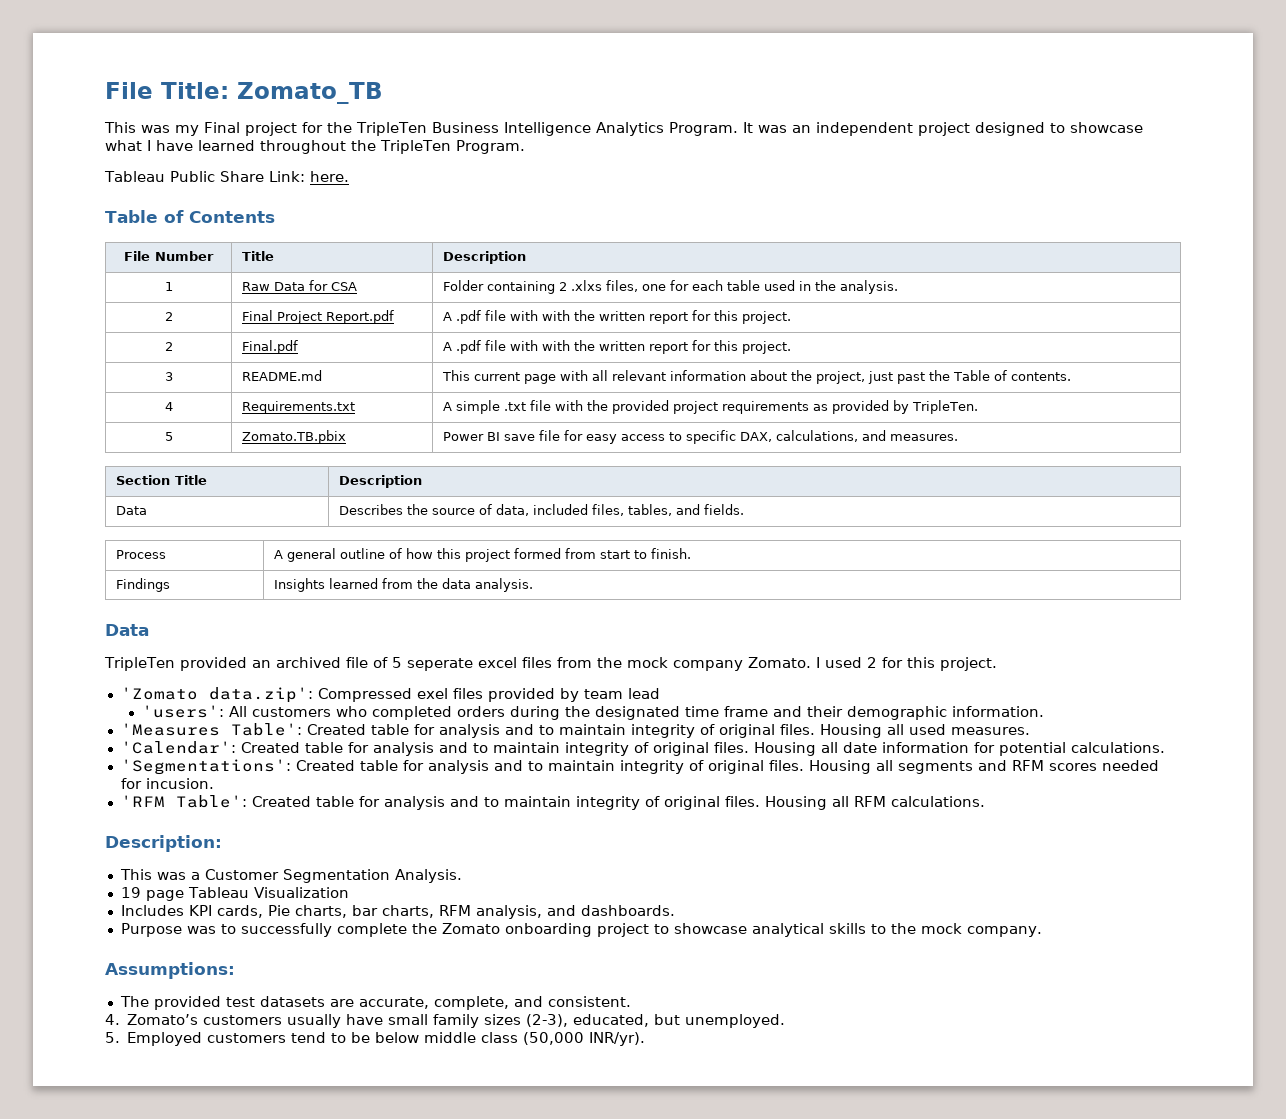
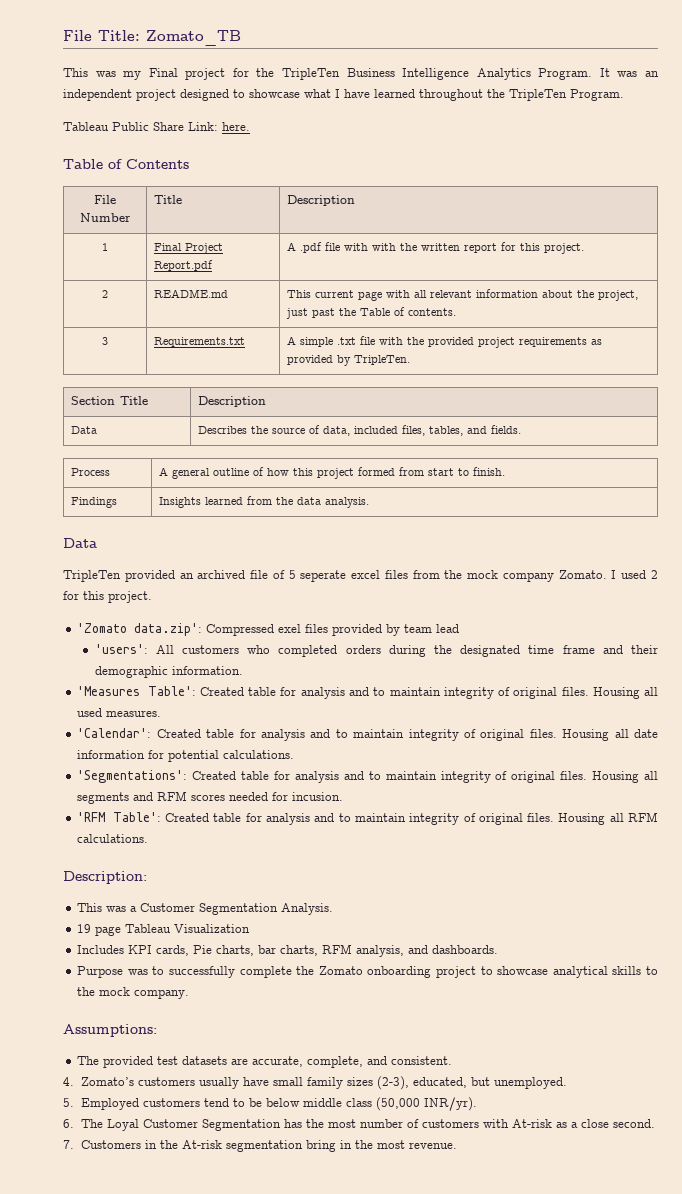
[242,280,358,291] [443,280,899,294] [164,312,173,321] | Raw Data for CSA | Folder containing 2 .xlxs files, one for each table used in the analysis. // 2 -> (108, 247) none
[242,340,299,354] [443,340,792,354] [164,372,173,381] | Final.pdf | A .pdf file with with the written report for this project. // 3 -> (108, 294) none
[164,402,173,411] 4 -> [102,337,108,345] 3
[164,432,173,441] [242,430,347,444] [443,430,959,444] // 5 | Zomato.TB.pbix | Power BI save file for easy access to specific DAX, calculations, and measures. -> (411, 360) none
(646, 1039) none -> [63,1119,655,1131] [63,1140,457,1152] // 6. The Loyal Customer Segmentation has the most number of customers with At-risk as a close second. // 7. Customers in the At-risk segmentation bring in the most revenue.

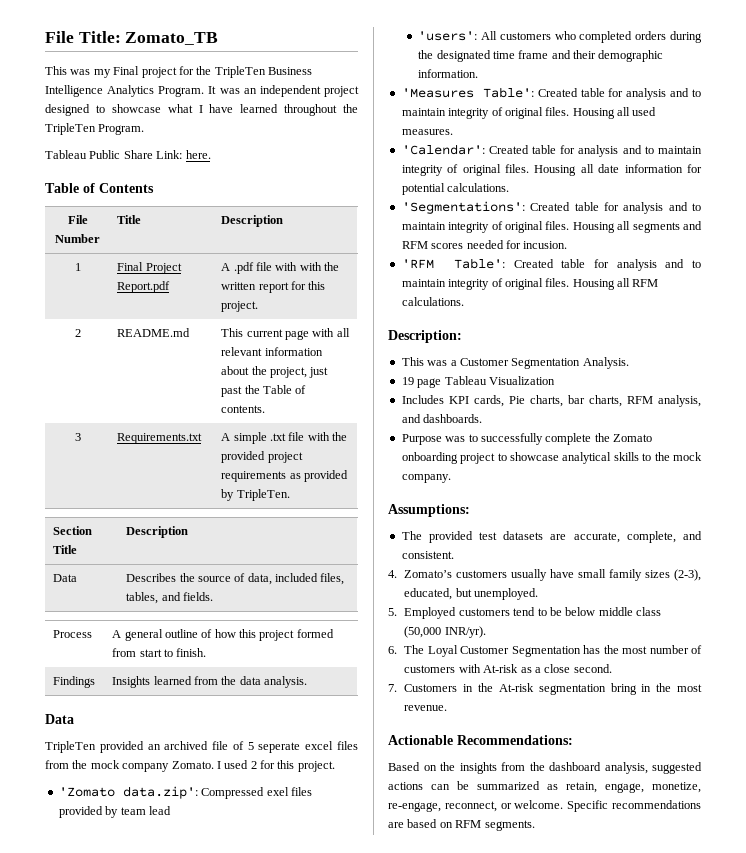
(457, 1145) none -> [388,735,573,745] [388,762,702,774] [388,781,701,793] [388,800,701,812] [388,819,535,831] // Actionable Recommendations: // Based on the insights from the dashboard analysis, suggested actions can be summarized as retain, engage, monetize, re-engage, reconnect, or welcome. Specific recommendations are based on RFM segments.

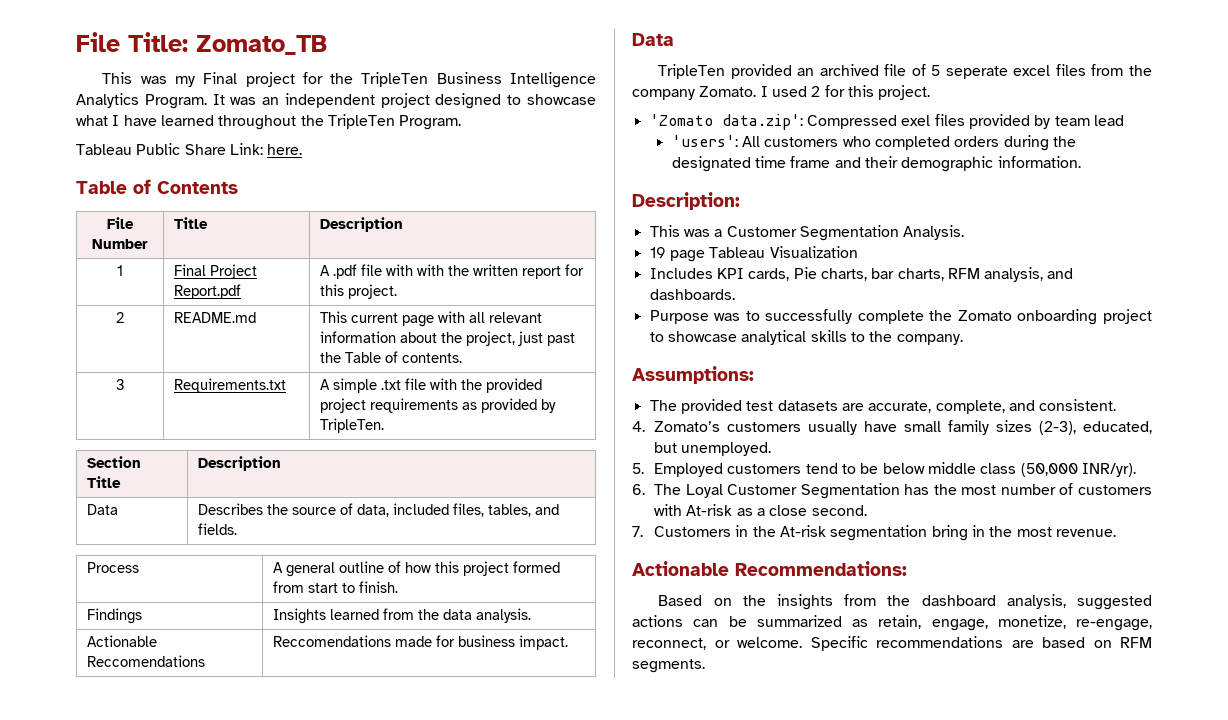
(308, 682) none -> [86,635,157,647] [86,655,205,667] [272,635,568,650] // Actionable Reccomendations | Reccomendations made for business impact.
[90,760,120,769] mock -> (1152, 70) none
[401,87,701,100] [401,107,657,119] [401,129,453,135] [401,144,702,157] [401,164,702,176] [401,183,510,195] [401,201,701,214] [401,221,702,233] [401,240,568,249] [401,258,701,271] [401,278,659,290] [401,297,464,306] // 'Measures Table': Created table for analysis and to maintain integrity of original files. Housing all used measures. // 'Calendar': Created table for analysis and to maintain integrity of original files. Housing all date information for potential calculations. // 'Segmentations': Created table for analysis and to maintain integrity of original files. Housing all segments and RFM scores needed for incusion. // 'RFM Table': Created table for analysis and to maintain integrity of original files. Housing all RFM calculations. -> (1081, 162) none
[673,452,702,461] mock -> (893, 336) none

